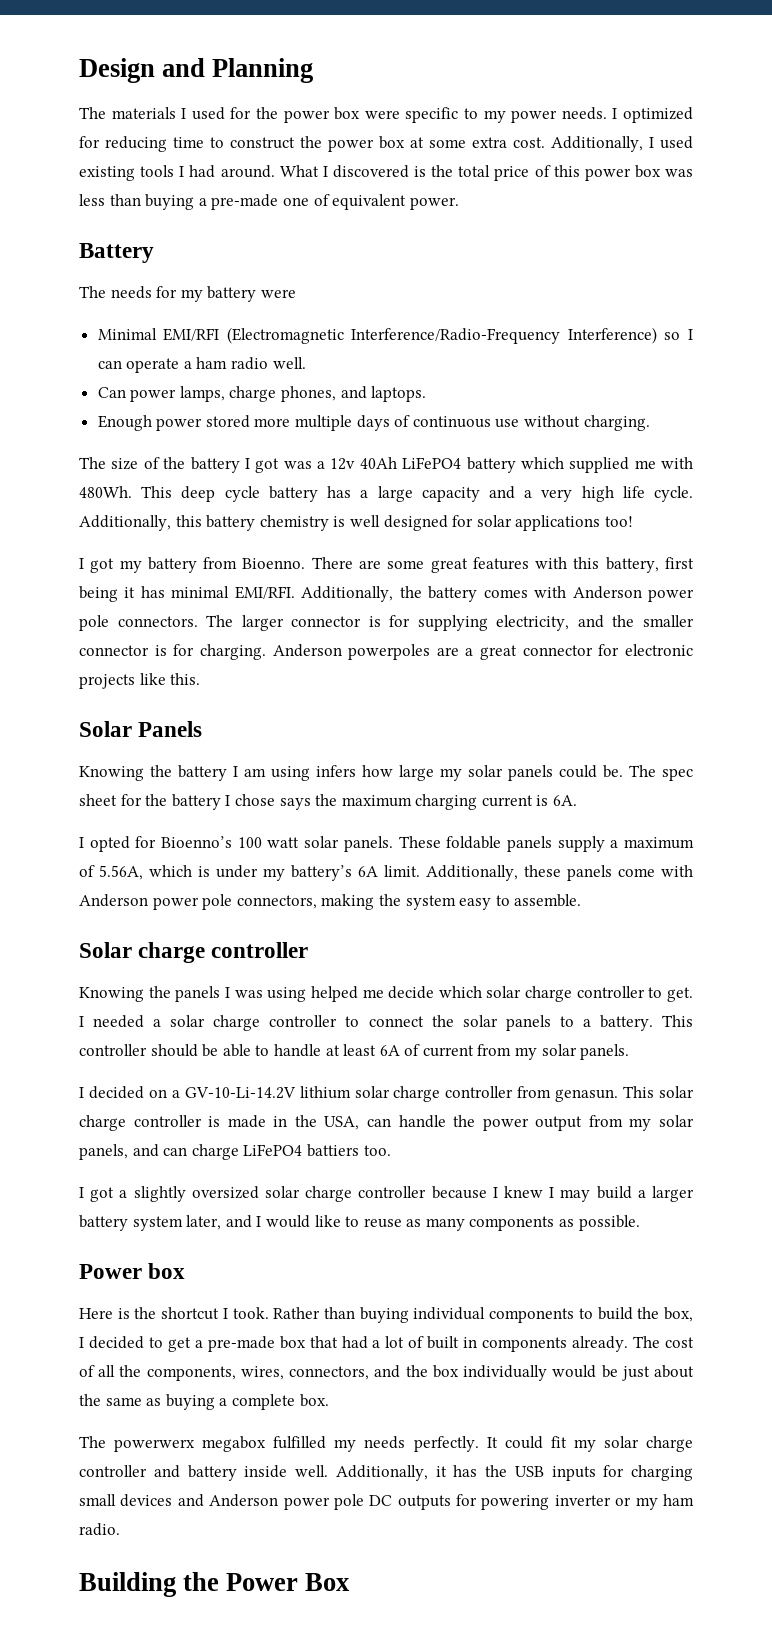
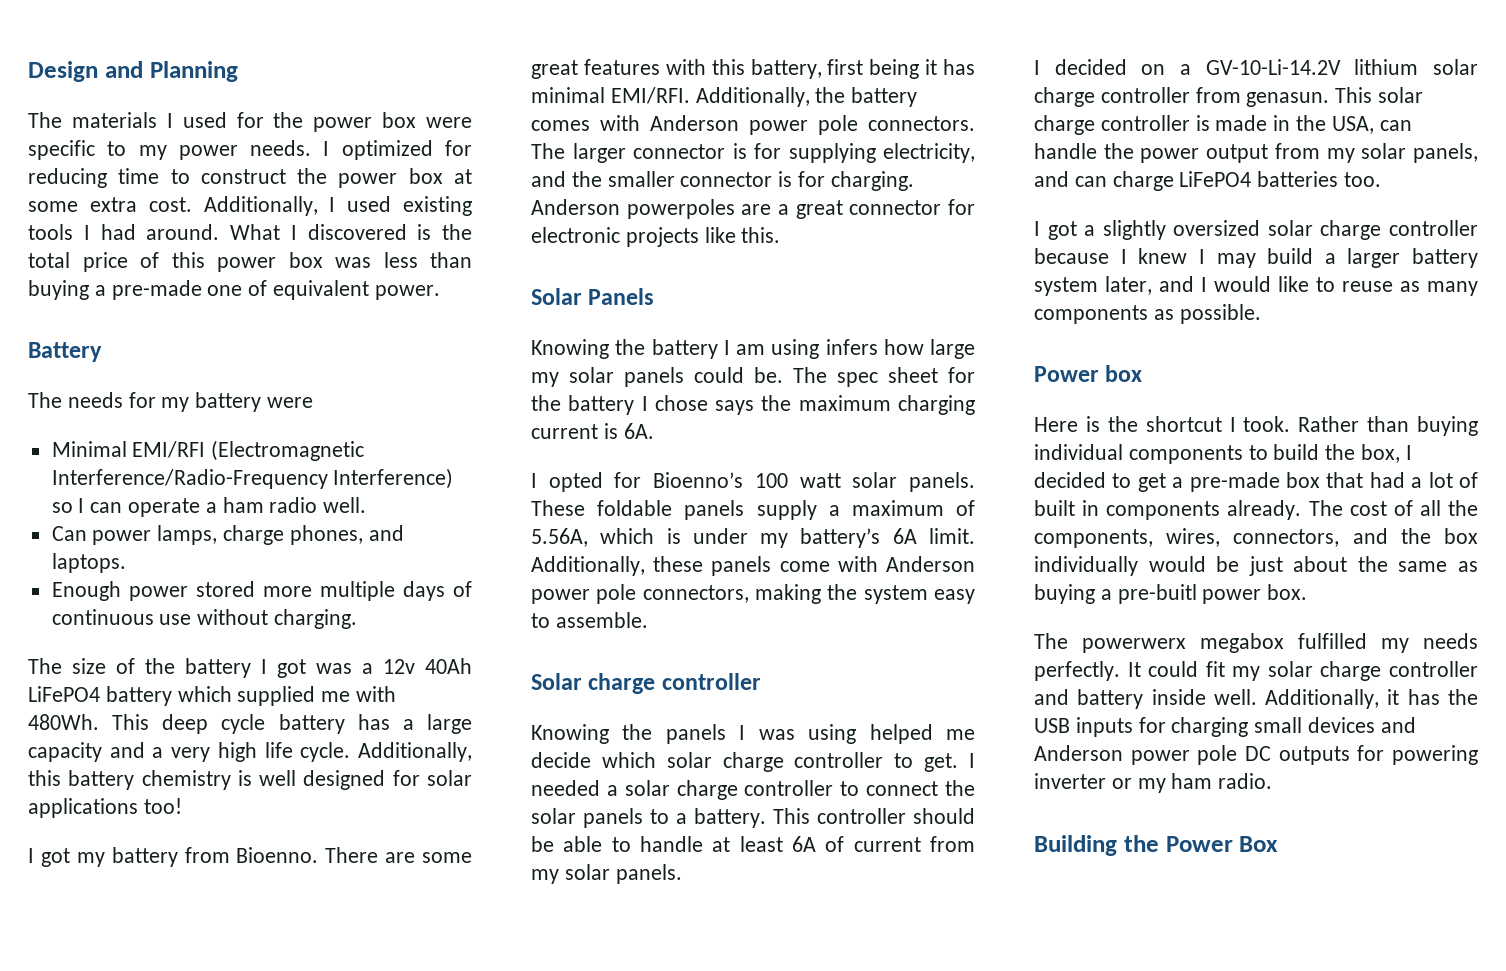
[306,1144,359,1157] battiers -> [1257,171,1339,187] batteries
[231,1394,295,1410] complete -> [1117,584,1262,604] pre-buitl power

